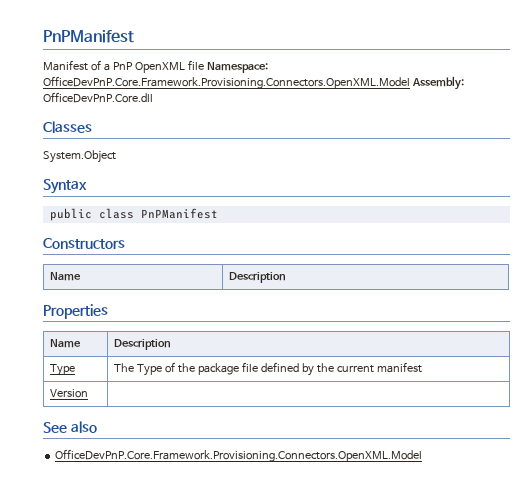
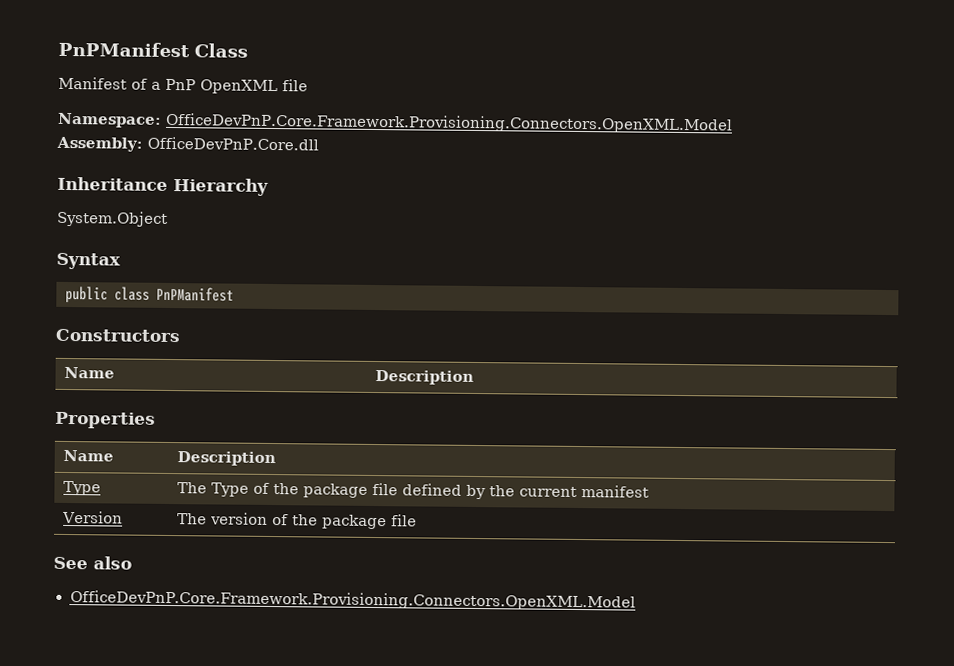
[43,30,134,43] PnPManifest -> [58,41,248,58] PnPManifest Class
(204, 65) none -> (308, 85) //
(410, 82) none -> (733, 123) //
[43,121,92,133] Classes -> [57,176,269,196] Inheritance Hierarchy
(88, 393) none -> [176,512,417,530] The version of the package file

